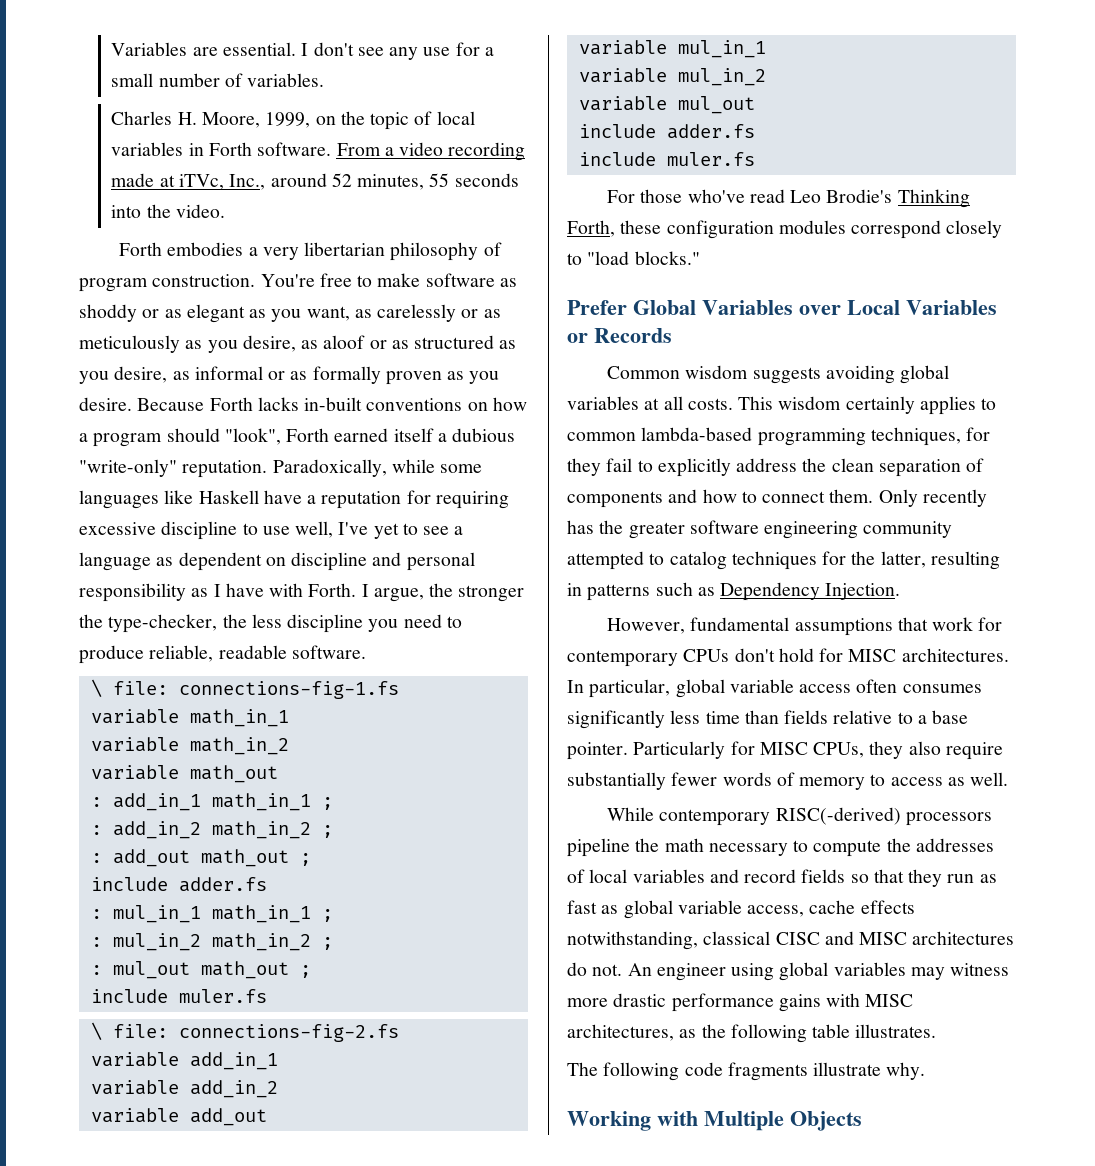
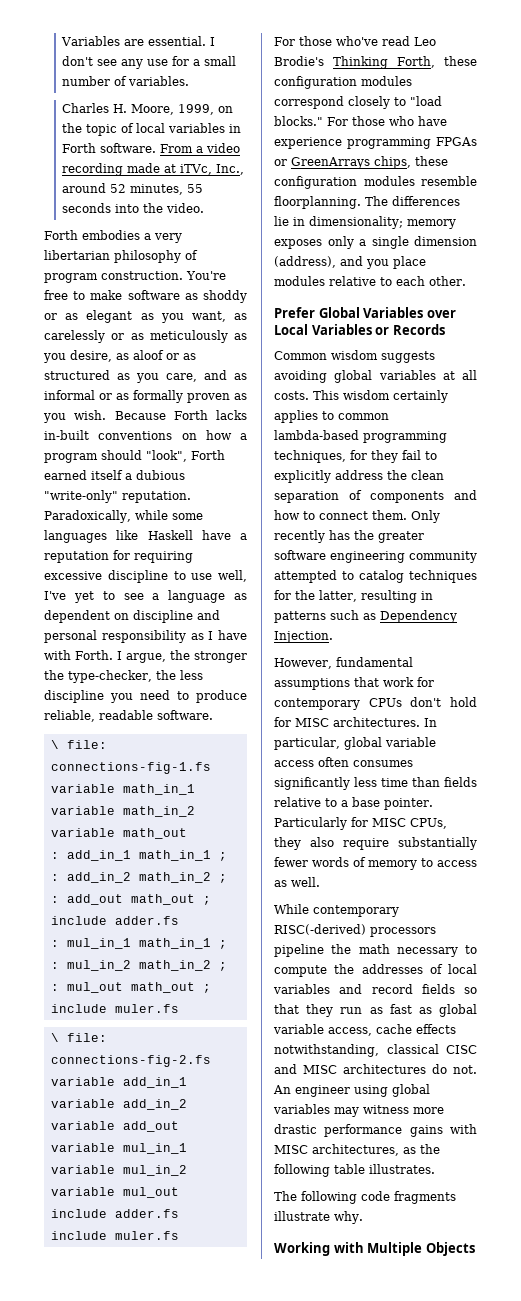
[114,366,168,383] desire, -> [166,370,227,382] care, and
[79,397,132,411] desire. -> [74,410,107,420] wish.
(700, 258) none -> [327,116,447,126] [274,137,477,149] [274,156,448,169] [274,176,477,189] [274,196,460,209] [274,216,456,229] [274,236,477,249] [274,256,426,269] [274,276,466,286] For those who have experience programming FPGAs or GreenArrays chips, these configuration modules resemble floorplanning. The differences lie in dimensionality; memory exposes only a single dimension (address), and you place modules relative to each other.

